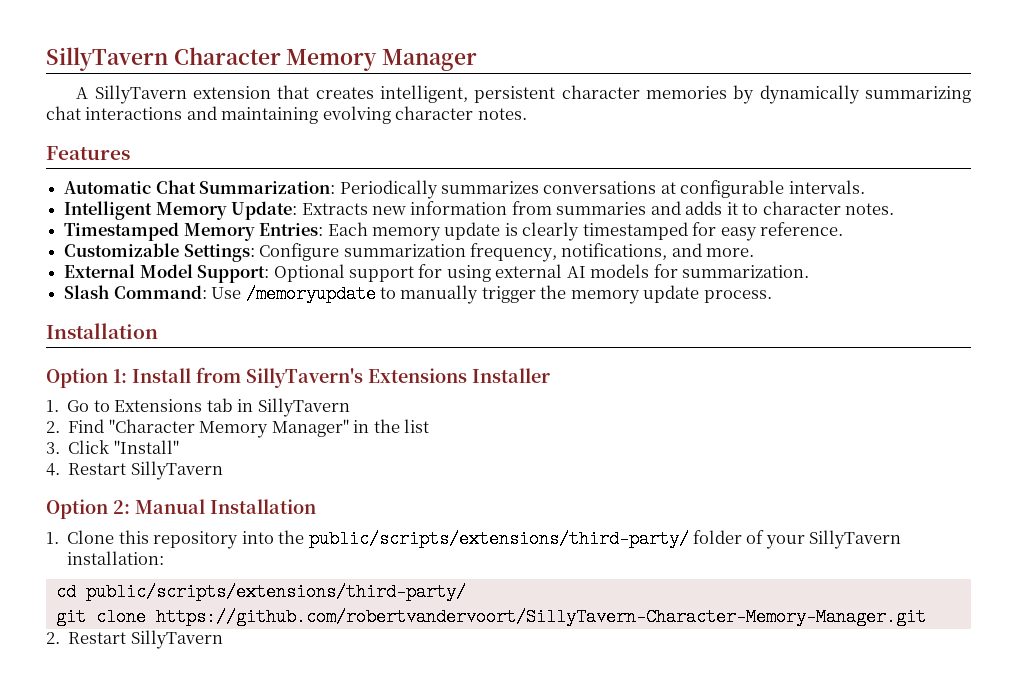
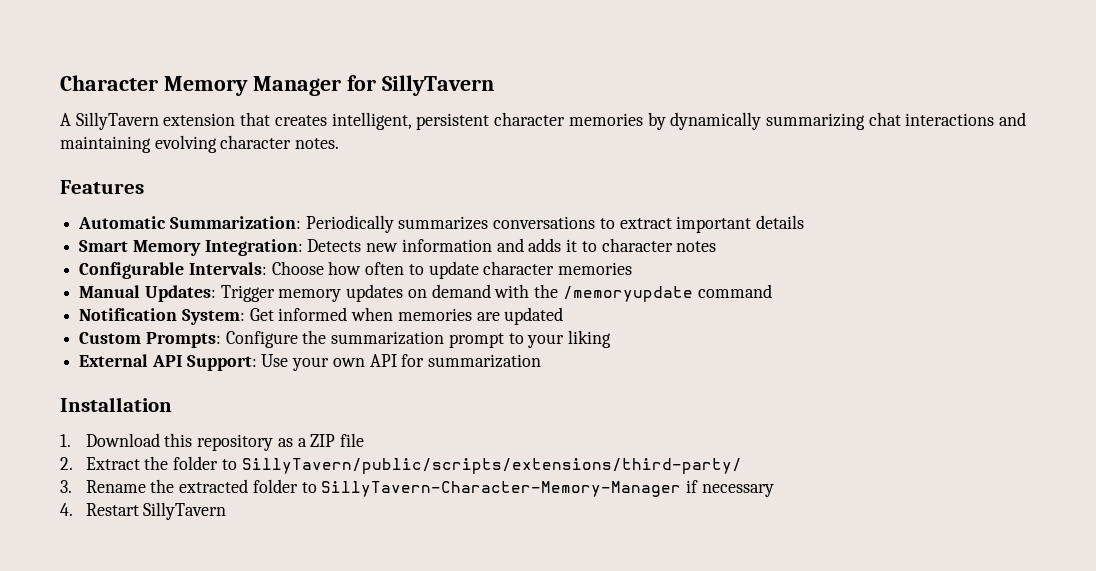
[46,47,168,71] SillyTavern -> (60, 83) none
(478, 60) none -> [346,75,494,96] for SillyTavern
[155,180,196,194] Chat -> (167, 222) none
[660,180,865,198] [64,201,647,220] at configurable intervals. // Intelligent Memory Update: Extracts new information from summaries -> [599,215,805,233] [79,239,492,256] to extract important details // Smart Memory Integration: Detects new information
[845,203,895,215] [64,222,844,241] [64,243,755,262] [64,264,810,283] [64,285,772,304] [46,323,158,339] [46,367,550,388] [46,398,350,417] [46,419,429,438] [46,440,179,454] [46,461,223,480] [46,499,316,519] [46,530,902,549] [67,551,165,565] [55,583,466,601] [55,608,926,626] [46,632,60,644] notes. // Timestamped Memory Entries: Each memory update is clearly timestamped for easy reference. // Customizable Settings: Configure summarization frequency, notifications, and more. // External Model Support: Optional support for using external AI models for summarization. // Slash Command: Use /memoryupdate to manually trigger the memory update process. // Installation // Option 1: Install from SillyTavern's Extensions Installer // 1. Go to Extensions tab in SillyTavern // 2. Find "Character Memory Manager" in the list // 3. Click "Install" // 4. Restart SillyTavern // Option 2: Manual Installation // 1. Clone this repository into the public/scripts/extensions/third-party/ folder of your SillyTavern installation: // cd public/scripts/extensions/third-party/ // git clone https://github.com/robertvandervoort/SillyTavern-Character-Memory-Manager.git // 2. -> [676,241,717,252] [79,261,633,279] [79,284,772,302] [79,307,564,325] [79,330,612,348] [79,354,542,371] [60,397,172,412] [60,433,364,451] [60,456,742,474] [60,479,774,497] [60,503,73,516] notes // Configurable Intervals: Choose how often to update character memories // Manual Updates: Trigger memory updates on demand with the /memoryupdate command // Notification System: Get informed when memories are updated // Custom Prompts: Configure the summarization prompt to your liking // External API Support: Use your own API for summarization // Installation // 1. Download this repository as a ZIP file // 2. Extract the folder to SillyTavern/public/scripts/extensions/third-party/ // 3. Rename the extracted folder to SillyTavern-Character-Memory-Manager if necessary // 4.

